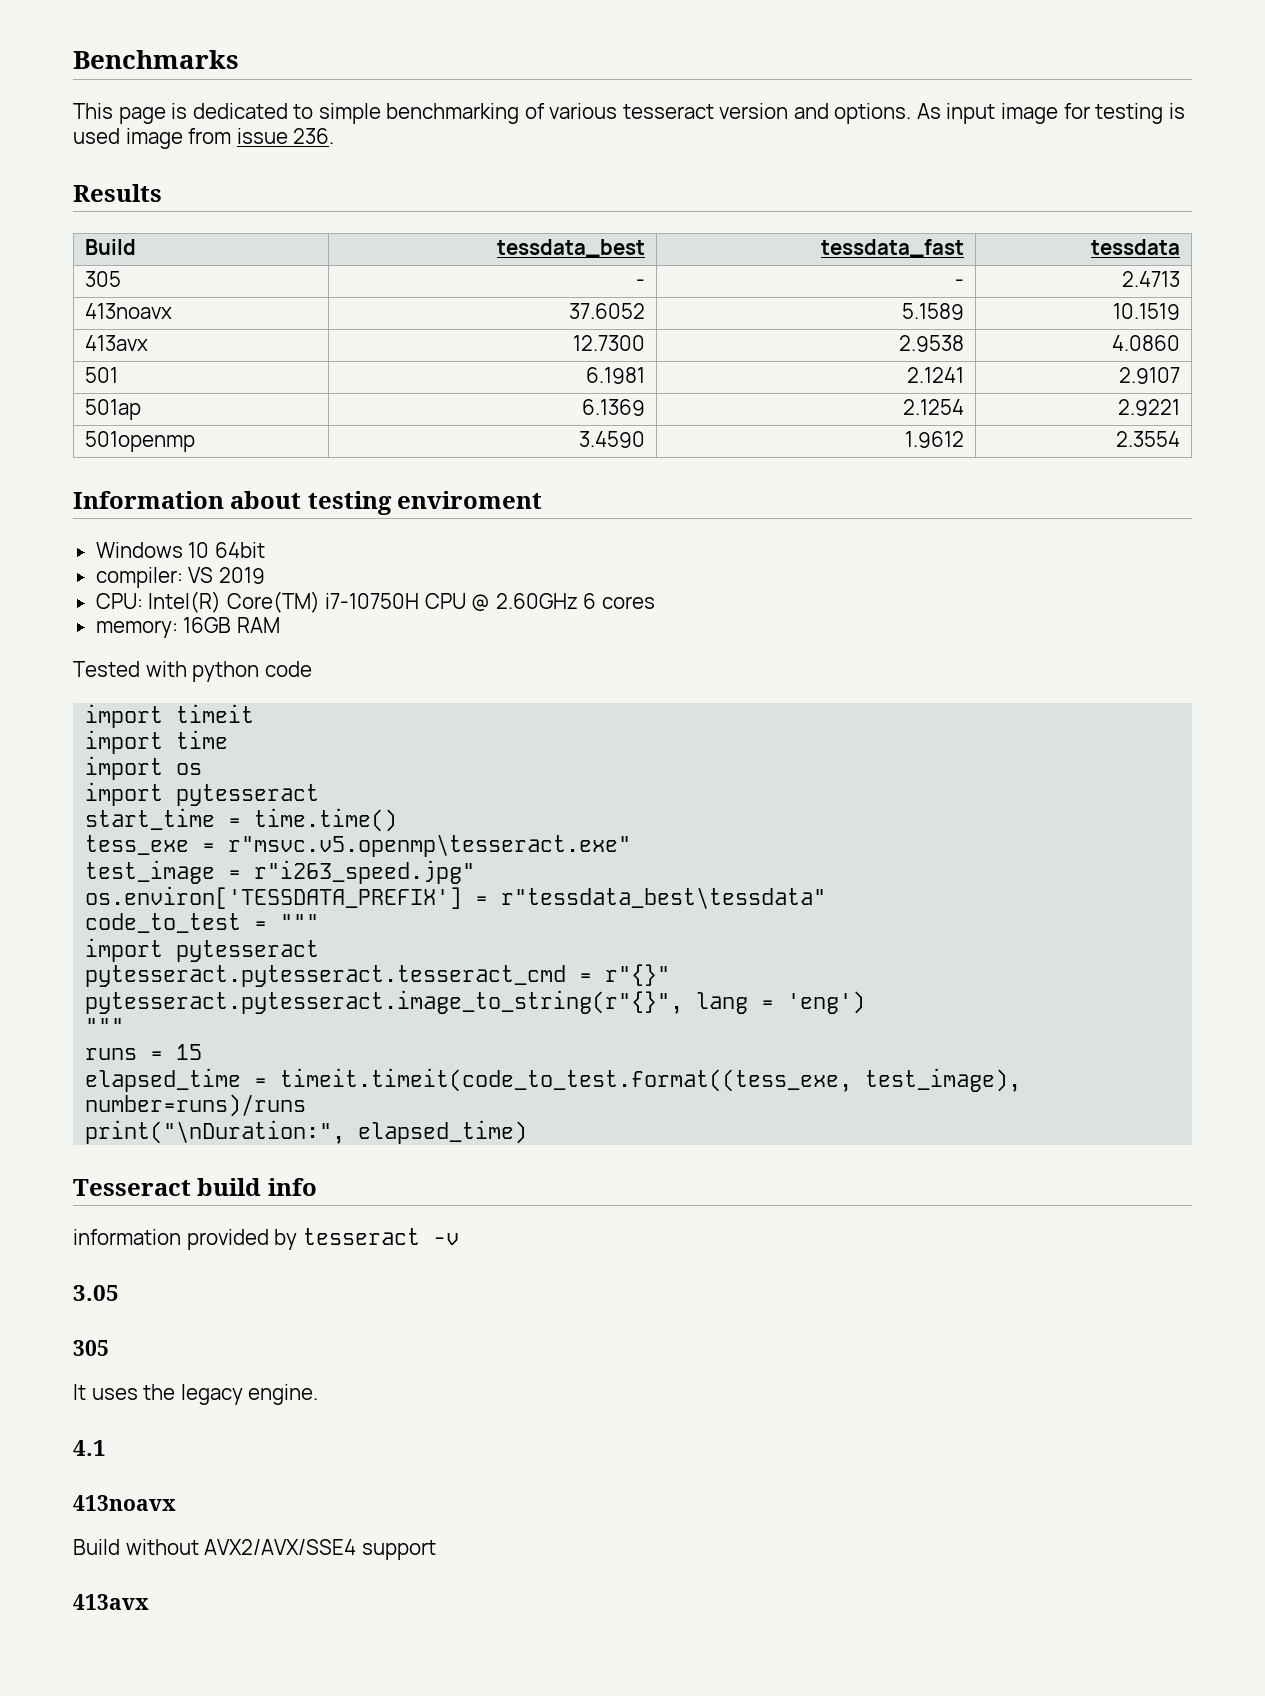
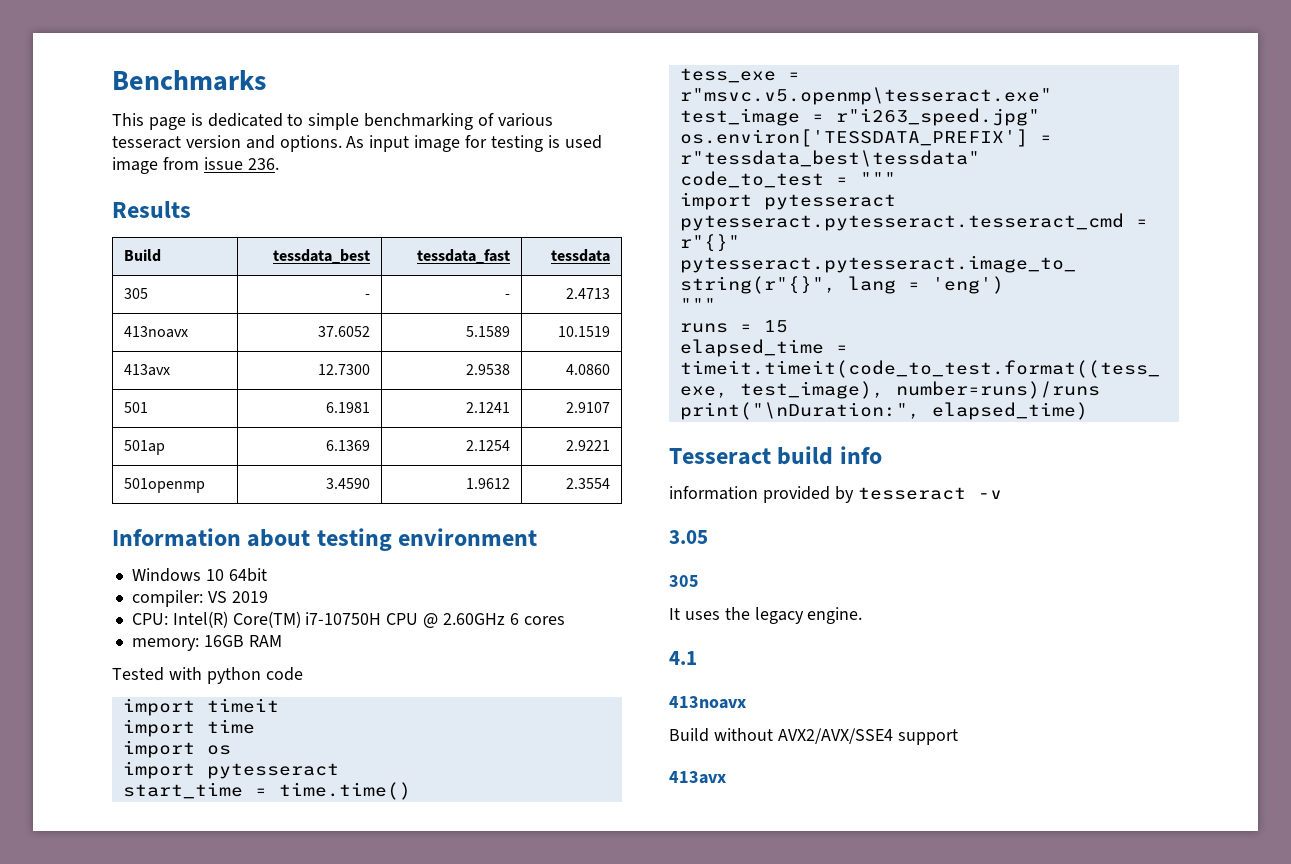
[397,491,543,509] enviroment -> [398,528,538,546] environment

